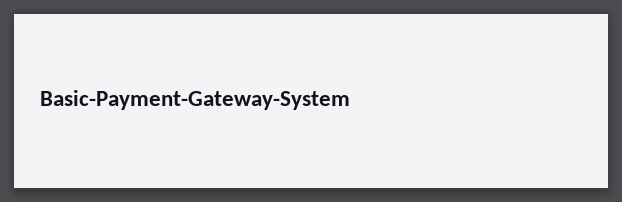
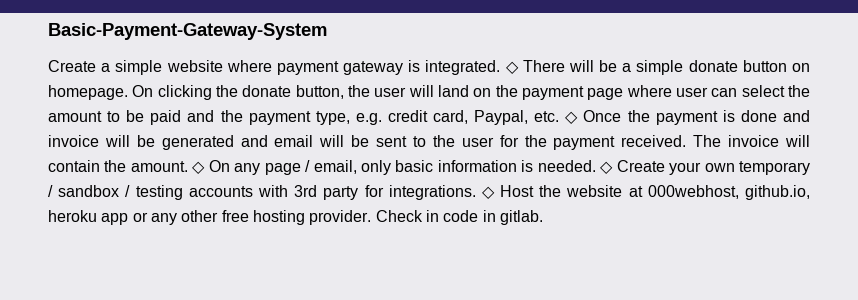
(350, 100) none -> [48,60,810,75] [48,85,811,100] [48,110,810,125] [48,135,811,150] [48,160,811,175] [48,185,810,200] [48,210,543,225] // Create a simple website where payment gateway is integrated. ◇ There will be a simple donate button on homepage. On clicking the donate button, the user will land on the payment page where user can select the amount to be paid and the payment type, e.g. credit card, Paypal, etc. ◇ Once the payment is done and invoice will be generated and email will be sent to the user for the payment received. The invoice will contain the amount. ◇ On any page / email, only basic information is needed. ◇ Create your own temporary / sandbox / testing accounts with 3rd party for integrations. ◇ Host the website at 000webhost, github.io, heroku app or any other free hosting provider. Check in code in gitlab.

